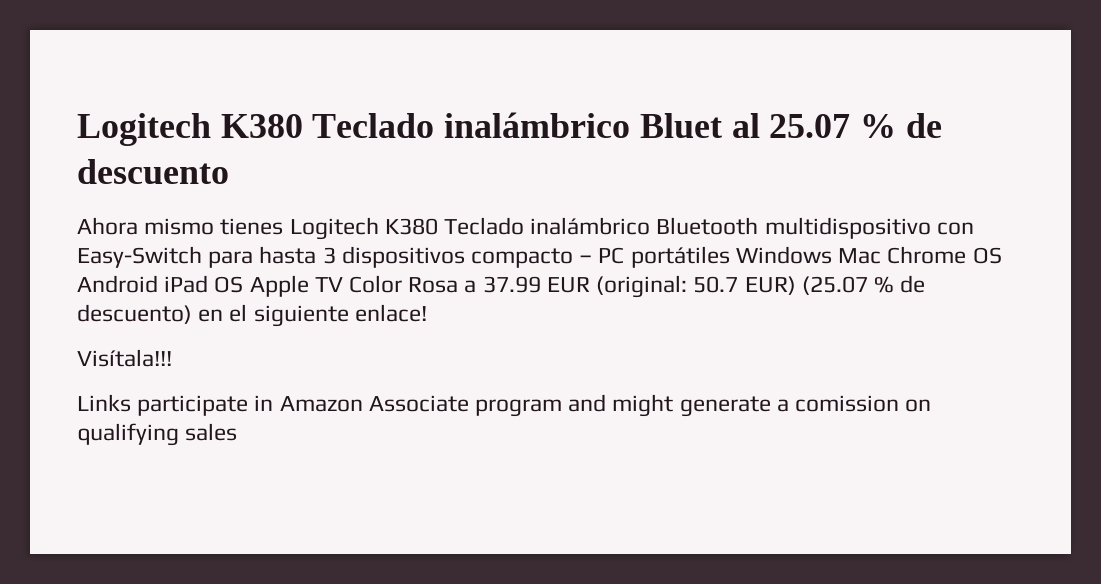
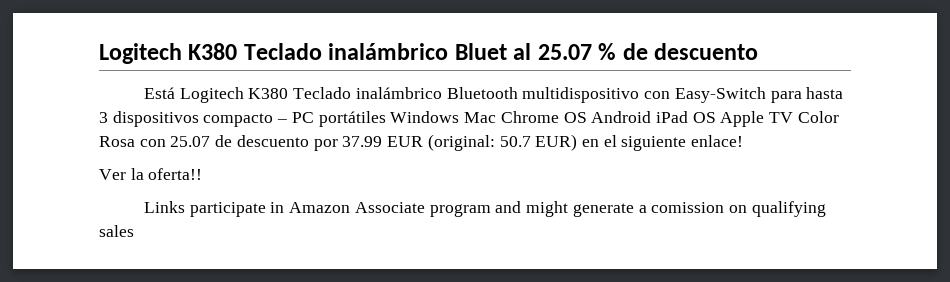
[77,217,284,235] Ahora mismo tienes -> [143,87,175,99] Está
[464,280,477,293] a -> [139,135,338,151] con 25.07 de descuento por
[801,275,926,295] [77,304,192,324] (25.07 % de descuento) -> (578, 142) none
[77,349,172,367] Visítala!!! -> [99,168,203,180] Ver la oferta!!

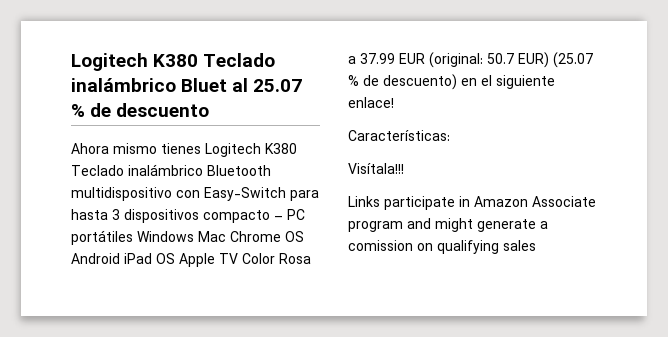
[143,87,175,99] Está -> [71,143,201,154] Ahora mismo tienes
[139,135,338,151] con 25.07 de descuento por -> [348,56,356,64] a
(578, 142) none -> [553,52,593,68] [348,74,457,90] (25.07 % de descuento)
[99,168,203,180] Ver la oferta!! -> [348,130,450,141] [348,163,404,174] Características: // Visítala!!!

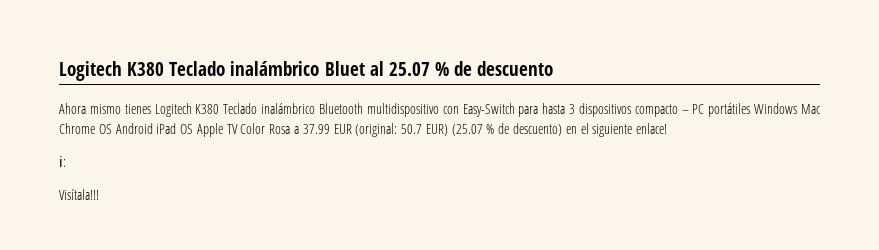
[348,130,450,141] Características: -> [59,156,66,167] ℹ:
[348,196,596,210] [348,218,548,232] [348,240,536,254] // Links participate in Amazon Associate program and might generate a comission on qualifying sales -> (99, 194) none

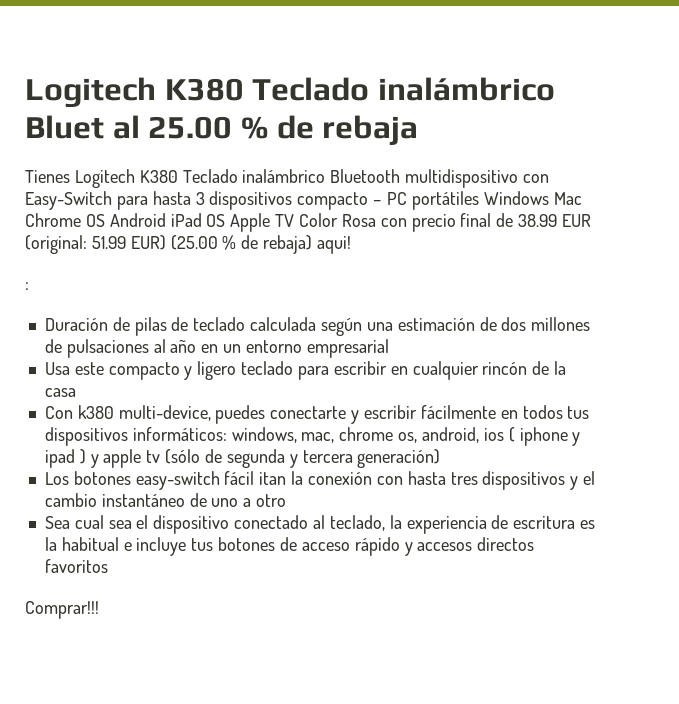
[388,61,554,76] [59,103,151,114] 25.07 % de descuento // Ahora mismo tienes -> [148,115,419,146] [25,170,70,183] 25.00 % de rebaja // Tienes
[294,123,668,137] [59,156,66,167] [59,189,99,200] a 37.99 EUR (original: 50.7 EUR) (25.07 % de descuento) en el siguiente enlace! // ℹ: // Visítala!!! -> [380,213,592,232] [25,235,352,254] [25,282,29,290] [44,317,591,336] [44,339,389,358] [44,361,567,380] [44,388,76,397] [44,405,590,424] [44,427,581,446] [44,449,441,468] [44,471,596,490] [44,493,287,507] [44,515,596,534] [44,537,535,556] [44,559,108,573] [25,601,99,619] con precio final de 38.99 EUR (original: 51.99 EUR) (25.00 % de rebaja) aqui! // : // Duración de pilas de teclado calculada según una estimación de dos millones de pulsaciones al año en un entorno empresarial // Usa este compacto y ligero teclado para escribir en cualquier rincón de la casa // Con k380 multi-device, puedes conectarte y escribir fácilmente en todos tus dispositivos informáticos: windows, mac, chrome os, android, ios ( iphone y ipad ) y apple tv (sólo de segunda y tercera generación) // Los botones easy-switch fácil itan la conexión con hasta tres dispositivos y el cambio instantáneo de uno a otro // Sea cual sea el dispositivo conectado al teclado, la experiencia de escritura es la habitual e incluye tus botones de acceso rápido y accesos directos favoritos // Comprar!!!

